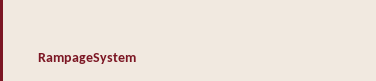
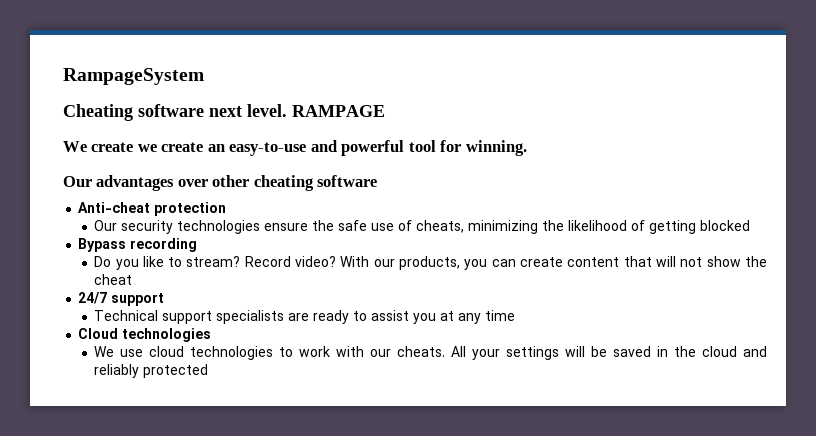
(136, 58) none -> [63,104,385,121] [63,140,527,156] [63,175,378,191] [78,202,227,216] [94,220,751,234] [78,238,198,252] [94,256,767,270] [94,274,133,285] [78,292,165,306] [94,310,516,324] [78,328,212,342] [94,346,767,360] [94,364,209,378] // Cheating software next level. RAMPAGE // We create we create an easy-to-use and powerful tool for winning. // Our advantages over other cheating software // Anti-cheat protection // Our security technologies ensure the safe use of cheats, minimizing the likelihood of getting blocked // Bypass recording // Do you like to stream? Record video? With our products, you can create content that will not show the cheat // 24/7 support // Technical support specialists are ready to assist you at any time // Cloud technologies // We use cloud technologies to work with our cheats. All your settings will be saved in the cloud and reliably protected

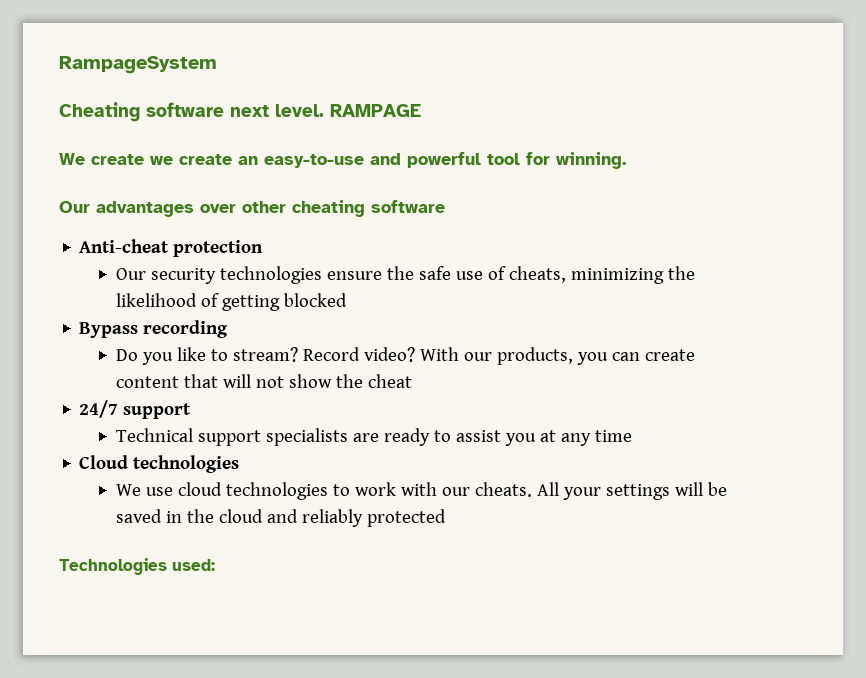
(209, 371) none -> [59,558,215,575] // Technologies used:

